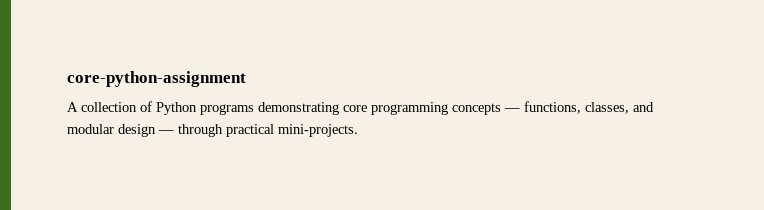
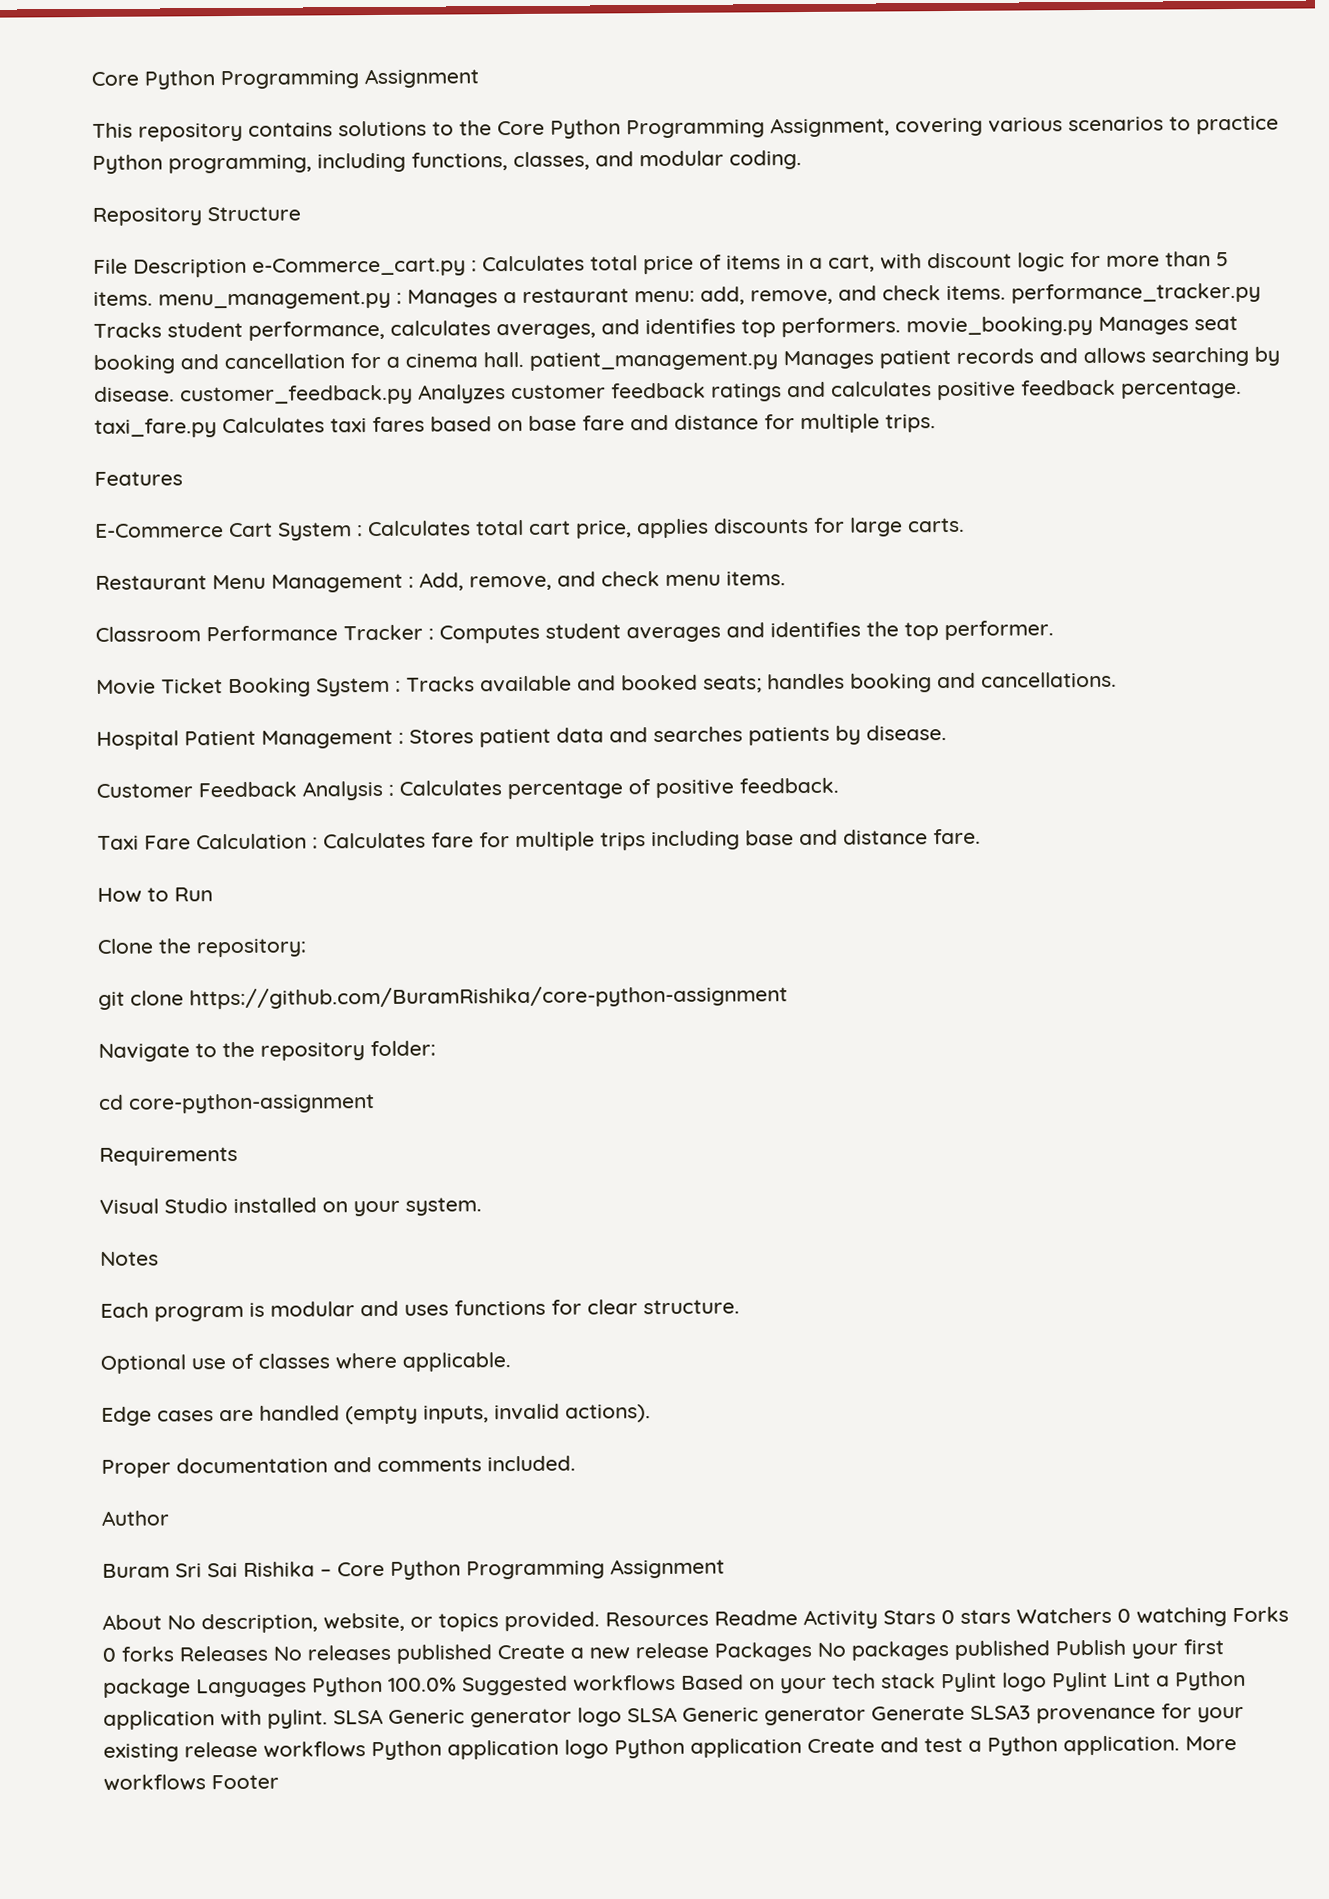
[67,71,246,87] [67,101,654,115] [67,124,358,137] core-python-assignment // A collection of Python programs demonstrating core programming concepts — functions, classes, and modular design — through practical mini-projects. -> [91,68,479,90] [92,115,1279,142] [92,150,802,174] [92,206,301,226] [93,251,1229,278] [93,282,1261,310] [93,315,1238,341] [93,346,1280,374] [94,379,1242,406] [94,413,936,438] [94,471,183,486] [95,517,965,541] [95,571,786,593] [95,620,1054,644] [96,671,1117,698] [96,725,947,750] [96,777,839,801] [97,828,981,852] [97,887,213,903] [97,938,307,958] [98,985,788,1010] [98,1040,436,1062] [99,1093,375,1114] [99,1146,238,1166] [99,1197,482,1217] [100,1251,159,1266] [100,1299,740,1322] [100,1352,511,1374] [101,1403,651,1426] [101,1455,576,1478] [101,1510,170,1526] [102,1558,725,1580] [102,1606,1289,1634] [102,1639,1224,1664] [103,1670,1246,1698] [103,1703,1244,1730] [103,1735,1237,1762] [103,1774,279,1791] Core Python Programming Assignment // This repository contains solutions to the Core Python Programming Assignment, covering various scenarios to practice Python programming, including functions, classes, and modular coding. // Repository Structure // File Description e-Commerce_cart.py : Calculates total price of items in a cart, with discount logic for more than 5 items. menu_management.py : Manages a restaurant menu: add, remove, and check items. performance_tracker.py Tracks student performance, calculates averages, and identifies top performers. movie_booking.py Manages seat booking and cancellation for a cinema hall. patient_management.py Manages patient records and allows searching by disease. customer_feedback.py Analyzes customer feedback ratings and calculates positive feedback percentage. taxi_fare.py Calculates taxi fares based on base fare and distance for multiple trips. // Features // E-Commerce Cart System : Calculates total cart price, applies discounts for large carts. // Restaurant Menu Management : Add, remove, and check menu items. // Classroom Performance Tracker : Computes student averages and identifies the top performer. // Movie Ticket Booking System : Tracks available and booked seats; handles booking and cancellations. // Hospital Patient Management : Stores patient data and searches patients by disease. // Customer Feedback Analysis : Calculates percentage of positive feedback. // Taxi Fare Calculation : Calculates fare for multiple trips including base and distance fare. // How to Run // Clone the repository: // git clone https://github.com/BuramRishika/core-python-assignment // Navigate to the repository folder: // cd core-python-assignment // Requirements // Visual Studio installed on your system. // Notes // Each program is modular and uses functions for clear structure. // Optional use of classes where applicable. // Edge cases are handled (empty inputs, invalid actions). // Proper documentation and comments included. // Author // Buram Sri Sai Rishika – Core Python Programming Assignment // About No description, website, or topics provided. Resources Readme Activity Stars 0 stars Watchers 0 watching Forks 0 forks Releases No releases published Create a new release Packages No packages published Publish your first package Languages Python 100.0% Suggested workflows Based on your tech stack Pylint logo Pylint Lint a Python application with pylint. SLSA Generic generator logo SLSA Generic generator Generate SLSA3 provenance for your existing release workflows Python application logo Python application Create and test a Python application. More workflows Footer

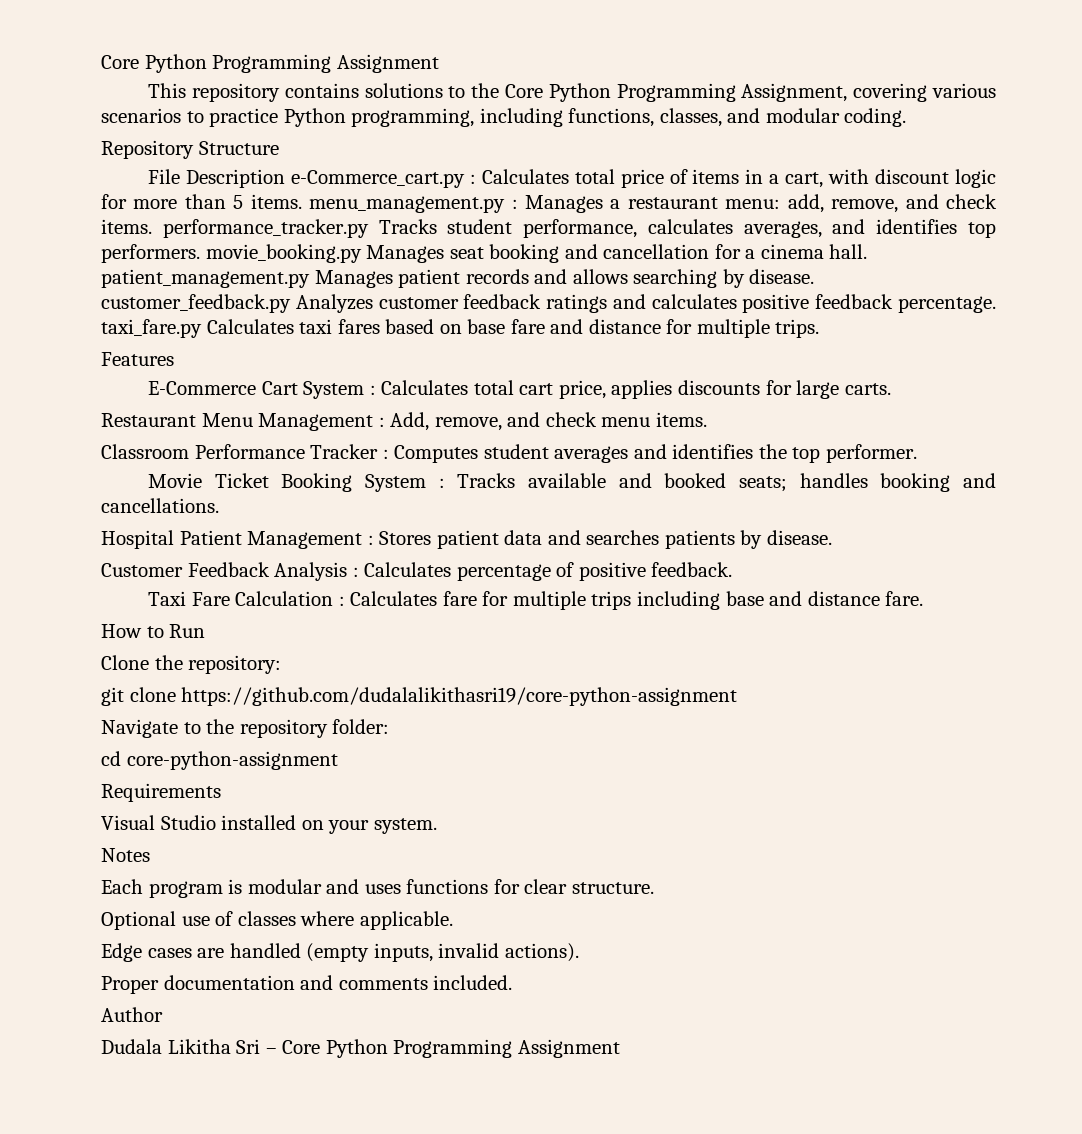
[189,985,788,1010] https://github.com/BuramRishika/core-python-assignment -> [181,687,738,706] https://github.com/dudalalikithasri19/core-python-assignment
[102,1561,315,1578] Buram Sri Sai Rishika -> [101,1039,261,1054] Dudala Likitha Sri
[102,1606,1289,1634] [102,1639,1224,1664] [103,1670,1246,1698] [103,1703,1244,1730] [103,1735,1237,1762] [103,1774,279,1791] // About No description, website, or topics provided. Resources Readme Activity Stars 0 stars Watchers 0 watching Forks 0 forks Releases No releases published Create a new release Packages No packages published Publish your first package Languages Python 100.0% Suggested workflows Based on your tech stack Pylint logo Pylint Lint a Python application with pylint. SLSA Generic generator logo SLSA Generic generator Generate SLSA3 provenance for your existing release workflows Python application logo Python application Create and test a Python application. More workflows Footer -> (620, 1048) none

